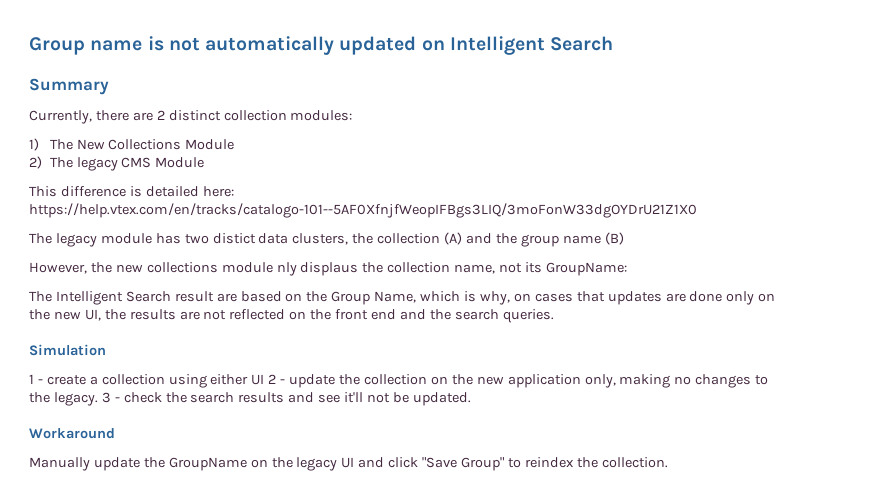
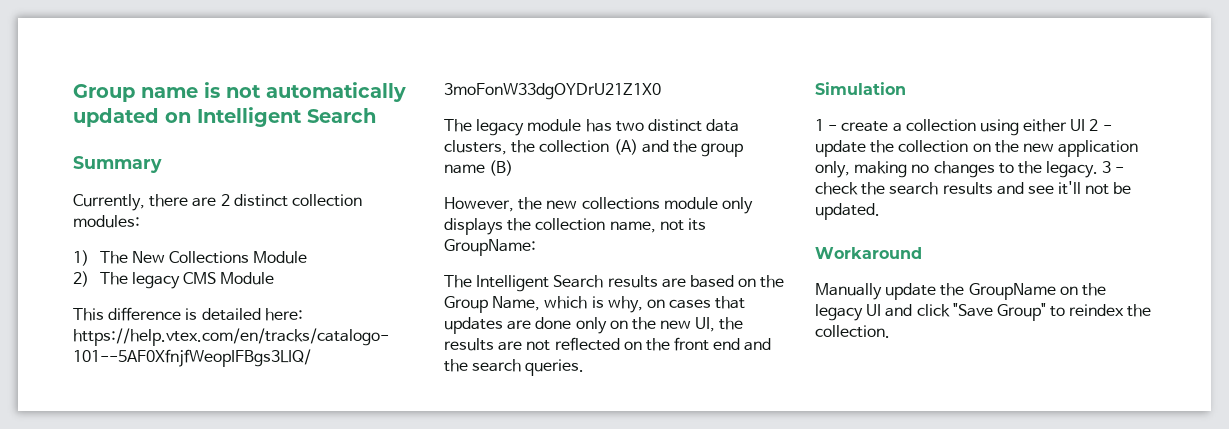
[212,233,256,244] distict -> [647,119,702,132] distinct
[276,262,359,276] nly displaus -> [721,197,753,214] [444,218,503,235] only displays
[174,291,214,302] result -> [607,275,658,288] results

